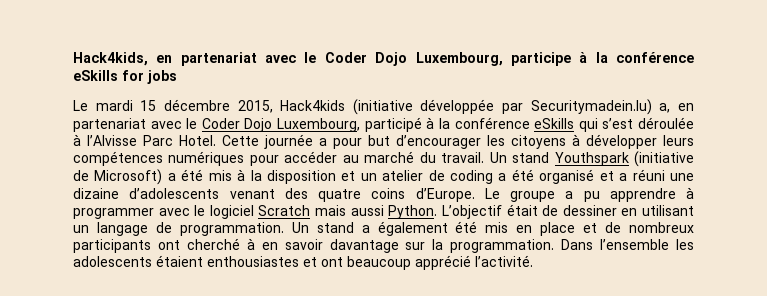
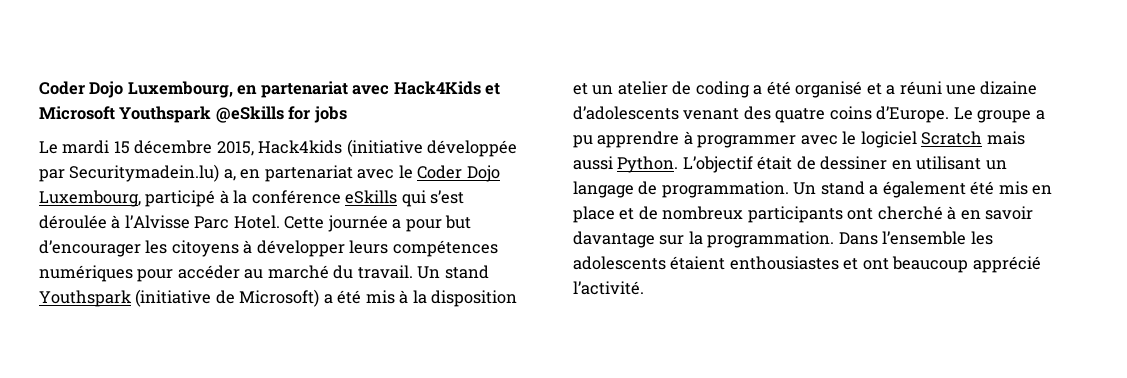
[73,52,695,66] [73,70,118,81] Hack4kids, en partenariat avec le Coder Dojo Luxembourg, participe à la conférence eSkills -> [39,81,501,98] [39,106,284,123] Coder Dojo Luxembourg, en partenariat avec Hack4Kids et Microsoft Youthspark @eSkills

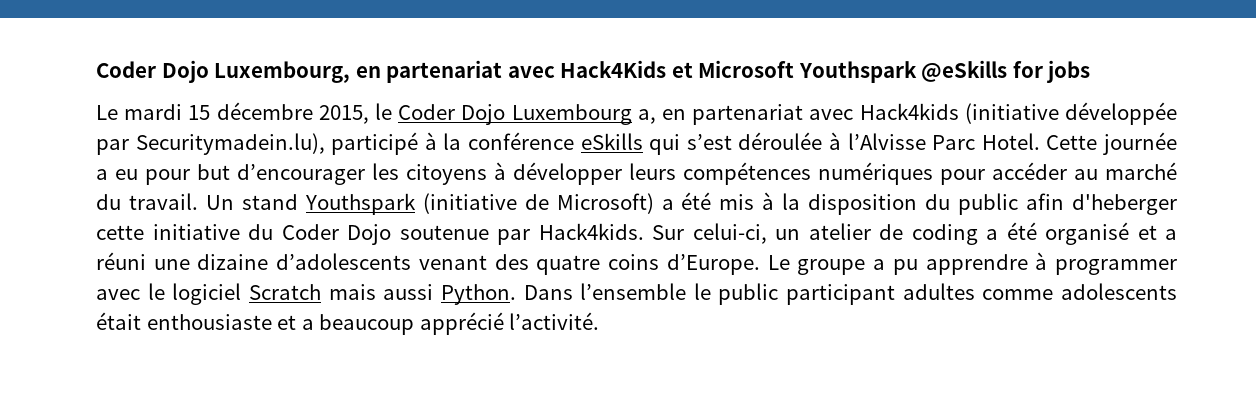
[258,139,518,157] [39,164,500,182] [39,190,141,207] Hack4kids (initiative développée par Securitymadein.lu) a, en partenariat avec le Coder Dojo Luxembourg, -> [375,102,1178,125] [96,133,325,155] le Coder Dojo Luxembourg a, en partenariat avec Hack4kids (initiative développée par Securitymadein.lu),
(402, 224) none -> [115,169,138,180] eu
[573,83,588,95] et -> [925,193,1178,215] [96,223,767,245] du public afin d'heberger cette initiative du Coder Dojo soutenue par Hack4kids. Sur celui-ci,
[682,156,1007,173] [573,181,1053,198] [573,206,1034,223] [573,231,993,248] [573,256,889,270] L’objectif était de dessiner en utilisant un langage de programmation. Un stand a également été mis en place et de nombreux participants ont cherché à en savoir davantage sur la programmation. Dans l’ensemble les adolescents étaient enthousiastes et ont -> [523,283,1177,305] [96,312,314,330] Dans l’ensemble le public participant adultes comme adolescents était enthousiaste et a

